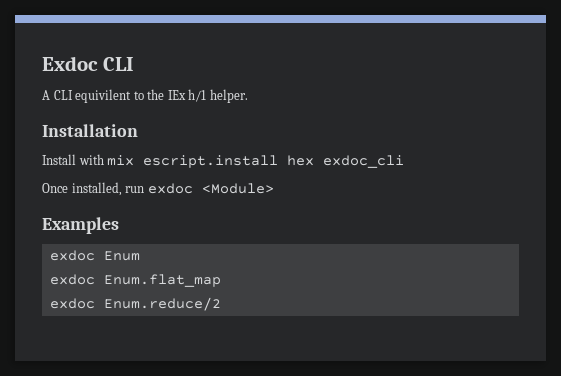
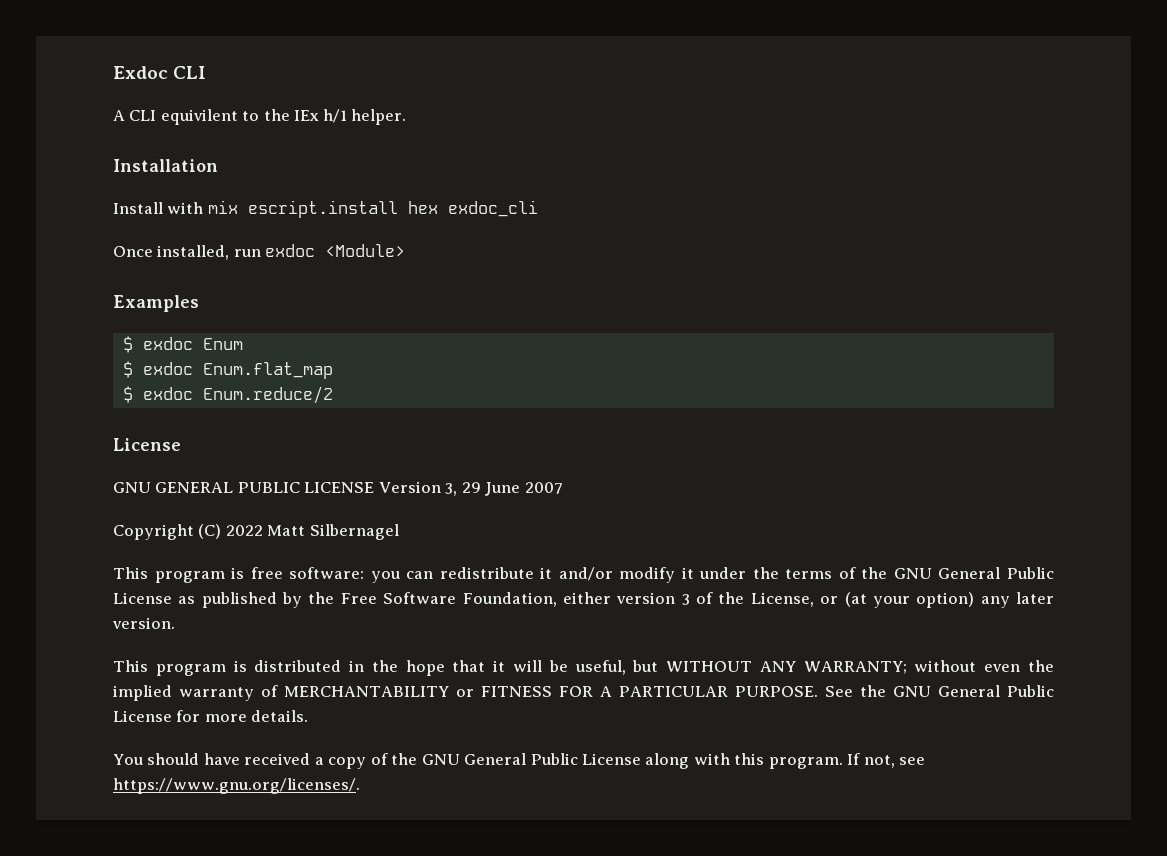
(119, 225) none -> [122,336,133,353] $
(140, 256) none -> [122,361,133,378] $
(221, 280) none -> [122,386,133,403] $
(221, 304) none -> [113,438,181,451] [113,481,563,496] [113,524,399,540] [113,567,1054,583] [113,592,1054,608] [112,617,175,629] [113,660,1055,676] [113,685,1054,701] [113,710,309,722] [113,753,926,769] [113,778,360,794] // License // GNU GENERAL PUBLIC LICENSE Version 3, 29 June 2007 // Copyright (C) 2022 Matt Silbernagel // This program is free software: you can redistribute it and/or modify it under the terms of the GNU General Public License as published by the Free Software Foundation, either version 3 of the License, or (at your option) any later version. // This program is distributed in the hope that it will be useful, but WITHOUT ANY WARRANTY; without even the implied warranty of MERCHANTABILITY or FITNESS FOR A PARTICULAR PURPOSE. See the GNU General Public License for more details. // You should have received a copy of the GNU General Public License along with this program. If not, see https://www.gnu.org/licenses/.

